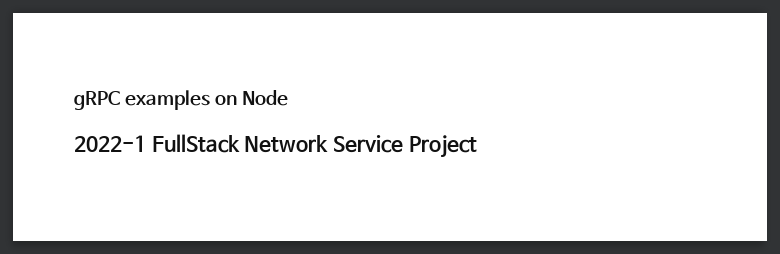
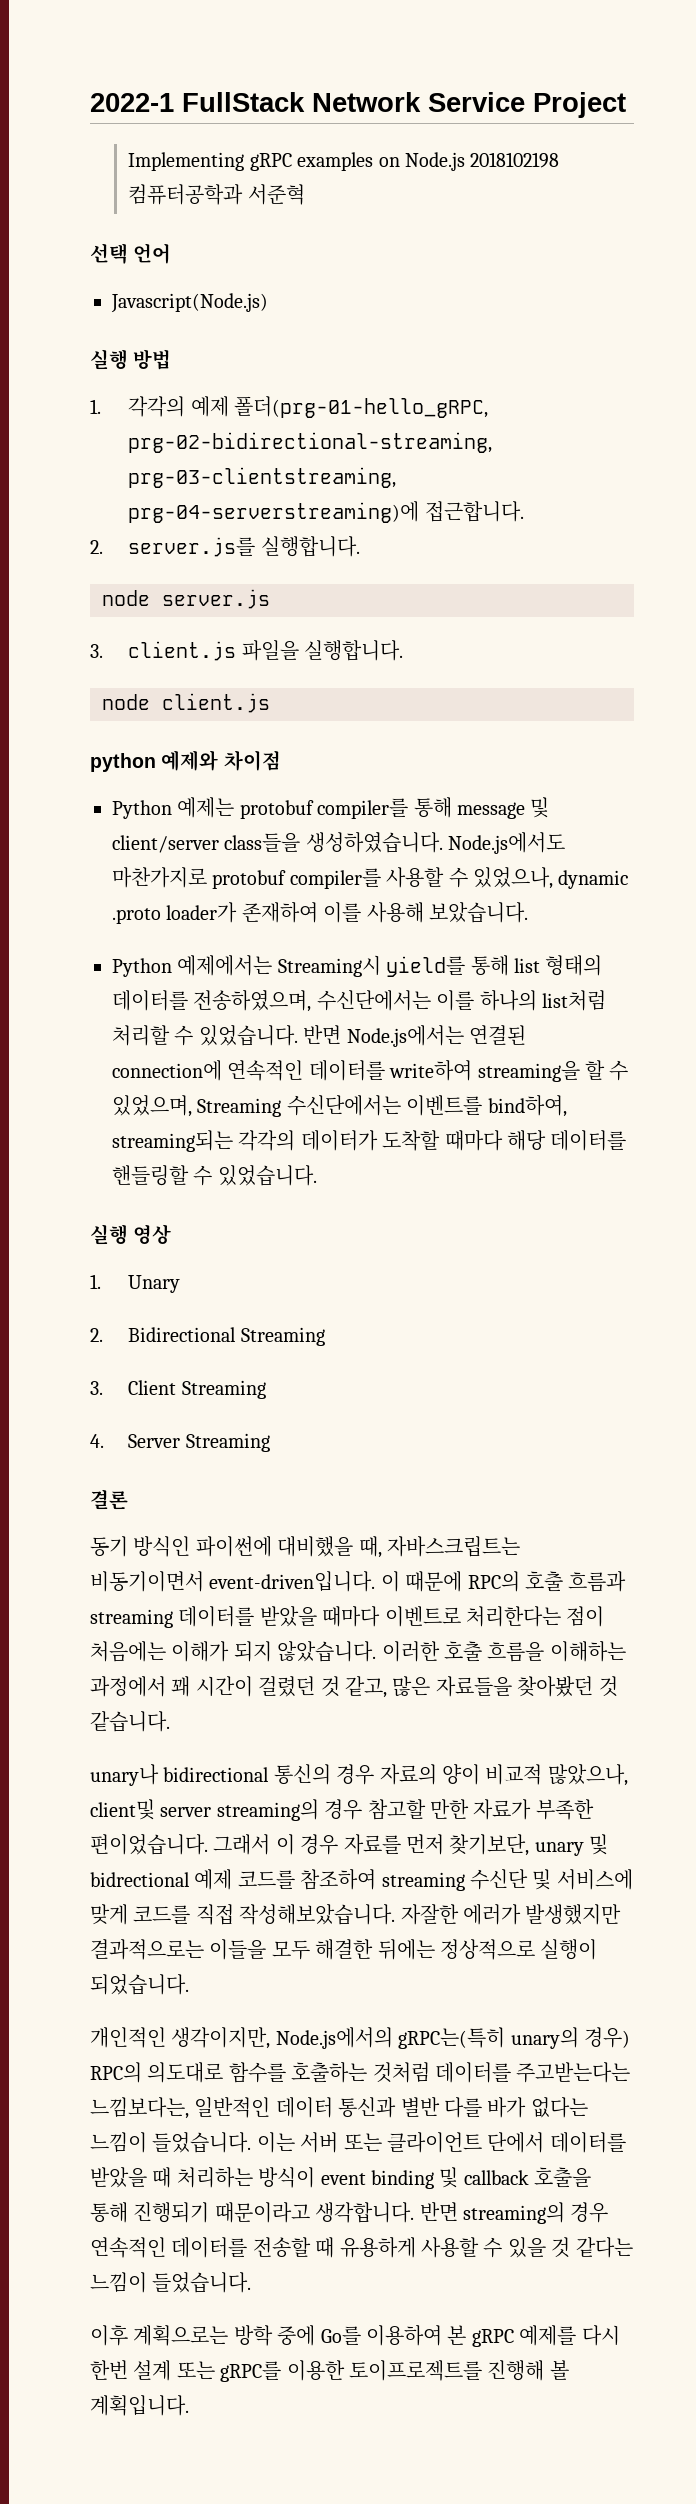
[74,90,289,110] gRPC examples on Node // -> (90, 102) none
(477, 146) none -> [128,152,560,171] [128,184,305,205] [90,243,172,264] [111,293,268,313] [90,349,172,370] [90,396,489,418] [128,432,493,453] [128,467,397,488] [128,501,524,523] [90,536,360,557] [102,589,270,609] [90,640,404,661] [102,693,270,713] [90,750,281,772] [112,797,550,819] [112,832,566,854] [112,867,629,889] [112,902,528,924] [112,955,603,977] [112,990,606,1012] [112,1025,526,1047] [112,1060,629,1082] [112,1095,567,1117] [112,1130,627,1152] [112,1165,317,1186] [90,1224,172,1245] [90,1274,181,1293] [90,1327,325,1346] [90,1380,266,1399] [90,1433,270,1452] [90,1489,128,1510] [90,1536,520,1558] [90,1571,627,1592] [90,1606,605,1628] [90,1641,626,1662] [90,1676,618,1698] [90,1711,170,1732] [90,1764,628,1786] [90,1799,594,1821] [90,1834,609,1856] [90,1869,633,1891] [90,1904,622,1925] [90,1939,598,1960] [90,1974,189,1995] [90,2027,630,2049] [90,2062,631,2083] [90,2097,588,2119] [90,2132,626,2153] [90,2167,592,2189] [90,2202,609,2224] [90,2237,633,2258] [90,2272,252,2293] [90,2325,620,2347] [90,2360,569,2382] [90,2395,189,2416] // Implementing gRPC examples on Node.js 2018102198 컴퓨터공학과 서준혁 // 선택 언어 // Javascript(Node.js) // 실행 방법 // 1. 각각의 예제 폴더(prg-01-hello_gRPC, prg-02-bidirectional-streaming, prg-03-clientstreaming, prg-04-serverstreaming)에 접근합니다. // 2. server.js를 실행합니다. // node server.js // 3. client.js 파일을 실행합니다. // node client.js // python 예제와 차이점 // Python 예제는 protobuf compiler를 통해 message 및 client/server class들을 생성하였습니다. Node.js에서도 마찬가지로 protobuf compiler를 사용할 수 있었으나, dynamic .proto loader가 존재하여 이를 사용해 보았습니다. // Python 예제에서는 Streaming시 yield를 통해 list 형태의 데이터를 전송하였으며, 수신단에서는 이를 하나의 list처럼 처리할 수 있었습니다. 반면 Node.js에서는 연결된 connection에 연속적인 데이터를 write하여 streaming을 할 수 있었으며, Streaming 수신단에서는 이벤트를 bind하여, streaming되는 각각의 데이터가 도착할 때마다 해당 데이터를 핸들링할 수 있었습니다. // 실행 영상 // 1. Unary // 2. Bidirectional Streaming // 3. Client Streaming // 4. Server Streaming // 결론 // 동기 방식인 파이썬에 대비했을 때, 자바스크립트는 비동기이면서 event-driven입니다. 이 때문에 RPC의 호출 흐름과 streaming 데이터를 받았을 때마다 이벤트로 처리한다는 점이 처음에는 이해가 되지 않았습니다. 이러한 호출 흐름을 이해하는 과정에서 꽤 시간이 걸렸던 것 같고, 많은 자료들을 찾아봤던 것 같습니다. // unary나 bidirectional 통신의 경우 자료의 양이 비교적 많았으나, client및 server streaming의 경우 참고할 만한 자료가 부족한 편이었습니다. 그래서 이 경우 자료를 먼저 찾기보단, unary 및 bidrectional 예제 코드를 참조하여 streaming 수신단 및 서비스에 맞게 코드를 직접 작성해보았습니다. 자잘한 에러가 발생했지만 결과적으로는 이들을 모두 해결한 뒤에는 정상적으로 실행이 되었습니다. // 개인적인 생각이지만, Node.js에서의 gRPC는(특히 unary의 경우) RPC의 의도대로 함수를 호출하는 것처럼 데이터를 주고받는다는 느낌보다는, 일반적인 데이터 통신과 별반 다를 바가 없다는 느낌이 들었습니다. 이는 서버 또는 클라이언트 단에서 데이터를 받았을 때 처리하는 방식이 event binding 및 callback 호출을 통해 진행되기 때문이라고 생각합니다. 반면 streaming의 경우 연속적인 데이터를 전송할 때 유용하게 사용할 수 있을 것 같다는 느낌이 들었습니다. // 이후 계획으로는 방학 중에 Go를 이용하여 본 gRPC 예제를 다시 한번 설계 또는 gRPC를 이용한 토이프로젝트를 진행해 볼 계획입니다.

